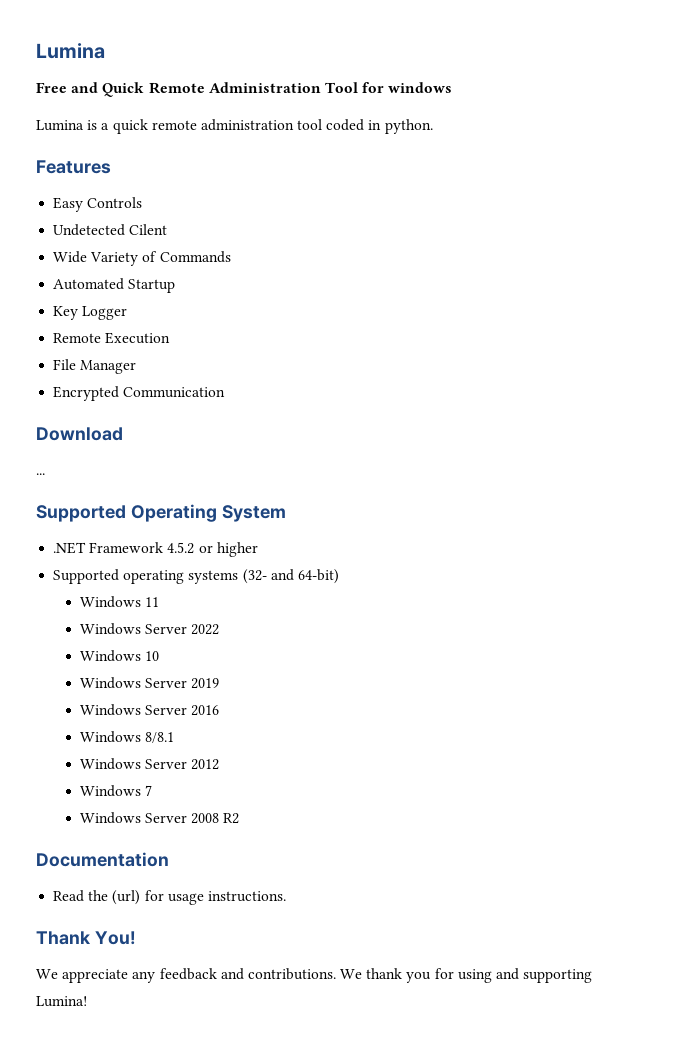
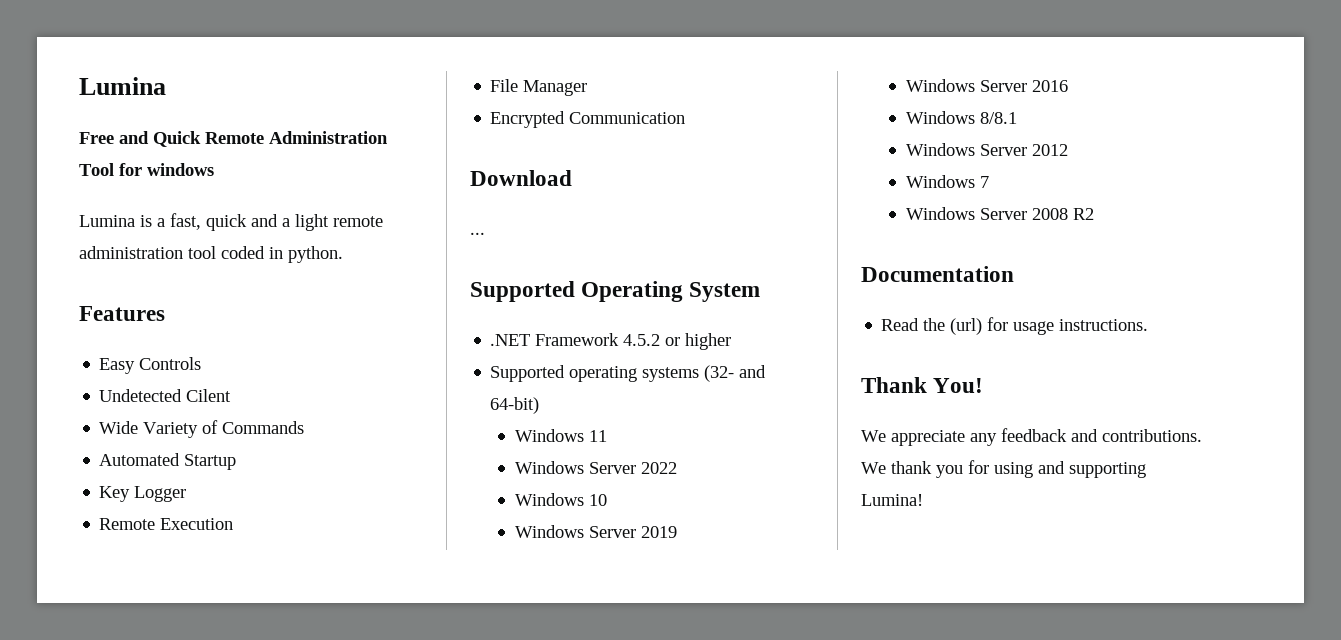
[112,119,148,134] quick -> [170,213,329,231] fast, quick and a light

